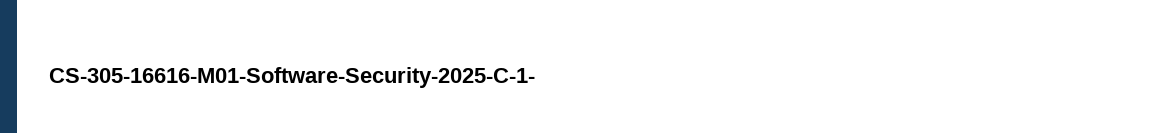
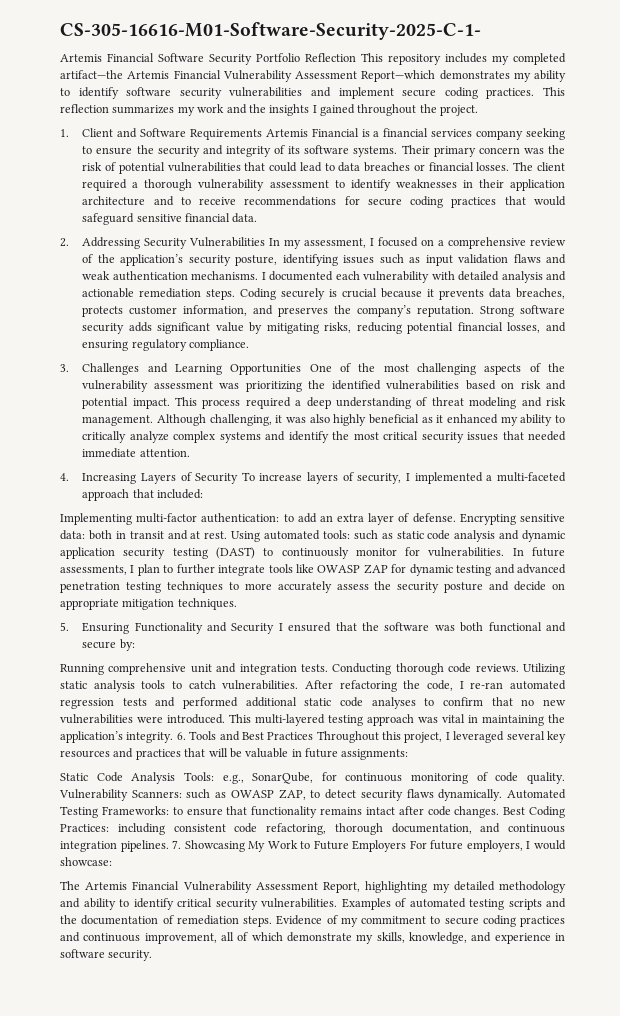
(535, 77) none -> [60,53,566,65] [60,70,566,82] [60,87,566,99] [60,104,479,116] [60,128,566,140] [82,145,566,157] [82,162,565,174] [82,179,566,191] [82,196,566,208] [82,213,258,225] [60,237,566,249] [82,254,566,266] [82,271,566,283] [82,288,565,300] [82,305,565,317] [82,322,566,334] [82,339,250,351] [60,363,566,375] [82,380,566,392] [82,397,567,409] [82,414,566,426] [82,431,566,443] [82,448,190,458] [60,472,567,484] [82,489,204,501] [60,513,565,525] [60,530,565,542] [60,547,565,559] [60,564,566,576] [60,581,566,593] [60,598,237,610] [60,622,567,634] [82,639,135,651] [60,663,565,675] [60,680,567,692] [60,697,567,709] [60,714,565,726] [60,731,566,743] [60,748,409,760] [60,772,565,784] [59,789,567,801] [60,806,565,818] [60,823,565,835] [60,840,567,852] [60,857,112,866] [60,881,566,893] [60,898,566,910] [60,915,565,927] [60,932,565,944] [60,949,153,961] // Artemis Financial Software Security Portfolio Reflection This repository includes my completed artifact—the Artemis Financial Vulnerability Assessment Report—which demonstrates my ability to identify software security vulnerabilities and implement secure coding practices. This reflection summarizes my work and the insights I gained throughout the project. // 1. Client and Software Requirements Artemis Financial is a financial services company seeking to ensure the security and integrity of its software systems. Their primary concern was the risk of potential vulnerabilities that could lead to data breaches or financial losses. The client required a thorough vulnerability assessment to identify weaknesses in their application architecture and to receive recommendations for secure coding practices that would safeguard sensitive financial data. // 2. Addressing Security Vulnerabilities In my assessment, I focused on a comprehensive review of the application’s security posture, identifying issues such as input validation flaws and weak authentication mechanisms. I documented each vulnerability with detailed analysis and actionable remediation steps. Coding securely is crucial because it prevents data breaches, protects customer information, and preserves the company’s reputation. Strong software security adds significant value by mitigating risks, reducing potential financial losses, and ensuring regulatory compliance. // 3. Challenges and Learning Opportunities One of the most challenging aspects of the vulnerability assessment was prioritizing the identified vulnerabilities based on risk and potential impact. This process required a deep understanding of threat modeling and risk management. Although challenging, it was also highly beneficial as it enhanced my ability to critically analyze complex systems and identify the most critical security issues that needed immediate attention. // 4. Increasing Layers of Security To increase layers of security, I implemented a multi-faceted approach that included: // Implementing multi-factor authentication: to add an extra layer of defense. Encrypting sensitive data: both in transit and at rest. Using automated tools: such as static code analysis and dynamic application security testing (DAST) to continuously monitor for vulnerabilities. In future assessments, I plan to further integrate tools like OWASP ZAP for dynamic testing and advanced penetration testing techniques to more accurately assess the security posture and decide on appropriate mitigation techniques. // 5. Ensuring Functionality and Security I ensured that the software was both functional and secure by: // Running comprehensive unit and integration tests. Conducting thorough code reviews. Utilizing static analysis tools to catch vulnerabilities. After refactoring the code, I re-ran automated regression tests and performed additional static code analyses to confirm that no new vulnerabilities were introduced. This multi-layered testing approach was vital in maintaining the application’s integrity. 6. Tools and Best Practices Throughout this project, I leveraged several key resources and practices that will be valuable in future assignments: // Static Code Analysis Tools: e.g., SonarQube, for continuous monitoring of code quality. Vulnerability Scanners: such as OWASP ZAP, to detect security flaws dynamically. Automated Testing Frameworks: to ensure that functionality remains intact after code changes. Best Coding Practices: including consistent code refactoring, thorough documentation, and continuous integration pipelines. 7. Showcasing My Work to Future Employers For future employers, I would showcase: // The Artemis Financial Vulnerability Assessment Report, highlighting my detailed methodology and ability to identify critical security vulnerabilities. Examples of automated testing scripts and the documentation of remediation steps. Evidence of my commitment to secure coding practices and continuous improvement, all of which demonstrate my skills, knowledge, and experience in software security.

